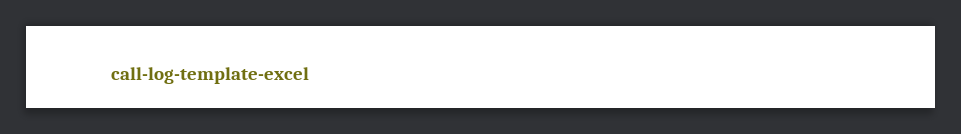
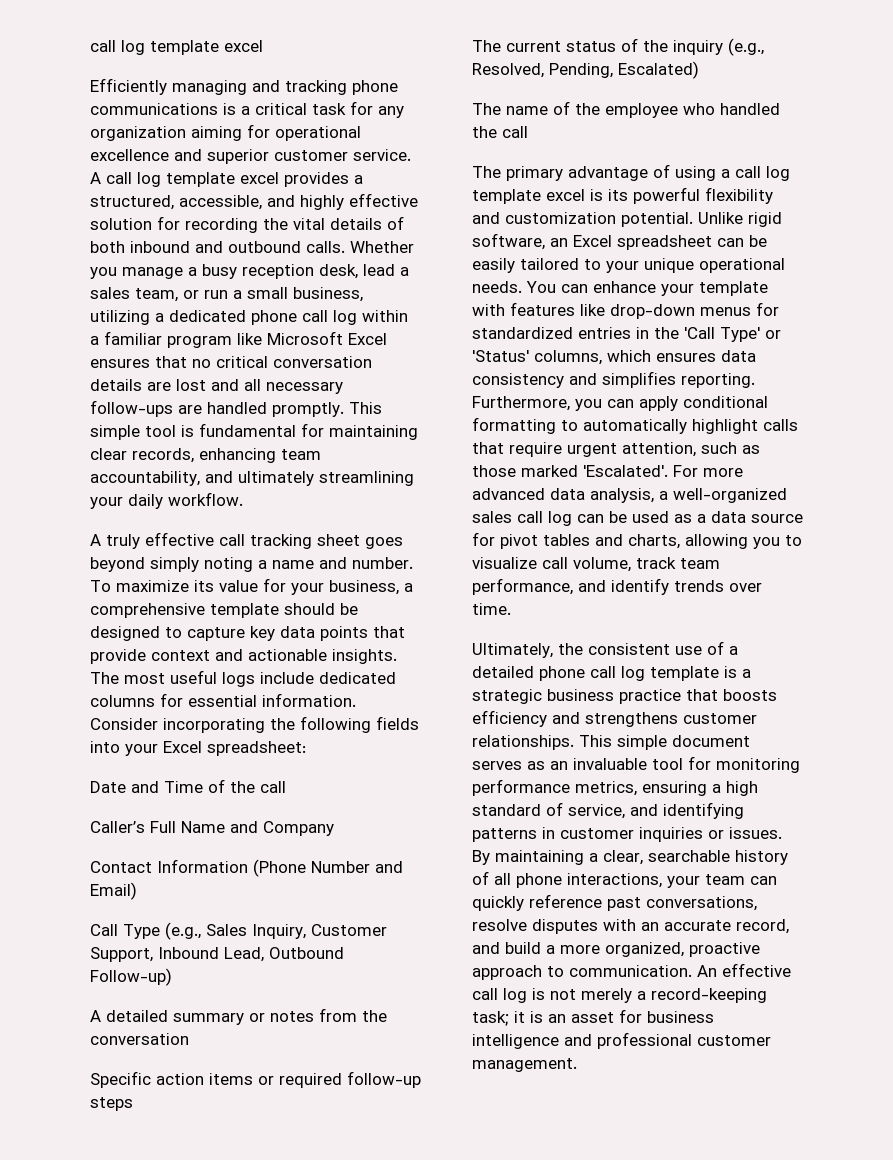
[111,67,309,84] call-log-template-excel -> [90,40,263,55] [90,78,398,95] [90,101,404,118] [90,124,361,141] [90,149,411,164] [90,172,363,187] [90,193,418,210] [90,216,404,233] [90,241,414,253] [90,264,409,279] [90,287,363,302] [90,310,408,325] [90,331,387,348] [90,356,372,368] [90,379,343,394] [90,400,382,417] [90,423,418,440] [90,448,321,463] [90,471,414,486] [90,492,243,509] [90,532,403,549] [90,557,413,572] [90,578,413,595] [90,603,358,618] [90,626,405,641] [90,649,397,664] [90,670,396,687] [90,693,356,707] [90,716,419,733] [90,741,306,756] [90,779,286,793] [90,821,334,836] [90,859,403,877] [90,882,137,900] [90,922,387,940] [90,947,344,962] [90,968,172,986] [90,1008,387,1025] [90,1033,189,1045] [90,1071,421,1088] [90,1097,133,1111] [472,38,764,56] [472,61,699,79] [472,101,780,118] [472,126,528,138] [472,164,790,181] [472,187,773,204] [472,212,782,227] [472,233,767,250] [472,258,785,273] [472,281,768,296] [472,302,779,319] [472,327,781,342] [472,350,756,365] [472,371,755,388] [472,396,768,411] [472,417,798,434] [472,442,760,457] [472,465,743,477] [472,488,787,503] [472,511,803,526] [472,532,802,549] [472,557,720,572] [472,578,762,595] [472,603,511,615] [472,641,738,658] [472,666,751,681] [472,689,777,704] [472,710,757,727] [472,735,750,750] [472,756,800,773] [472,779,758,796] [472,802,744,819] [472,827,782,842] [472,850,788,865] [472,871,777,888] [472,894,757,911] [472,919,789,934] [472,942,760,957] [472,963,791,980] [472,988,767,1003] [472,1009,714,1026] [472,1032,771,1049] [472,1058,577,1072] call log template excel // Efficiently managing and tracking phone communications is a critical task for any organization aiming for operational excellence and superior customer service. A call log template excel provides a structured, accessible, and highly effective solution for recording the vital details of both inbound and outbound calls. Whether you manage a busy reception desk, lead a sales team, or run a small business, utilizing a dedicated phone call log within a familiar program like Microsoft Excel ensures that no critical conversation details are lost and all necessary follow-ups are handled promptly. This simple tool is fundamental for maintaining clear records, enhancing team accountability, and ultimately streamlining your daily workflow. // A truly effective call tracking sheet goes beyond simply noting a name and number. To maximize its value for your business, a comprehensive template should be designed to capture key data points that provide context and actionable insights. The most useful logs include dedicated columns for essential information. Consider incorporating the following fields into your Excel spreadsheet: // Date and Time of the call // Caller’s Full Name and Company // Contact Information (Phone Number and Email) // Call Type (e.g., Sales Inquiry, Customer Support, Inbound Lead, Outbound Follow-up) // A detailed summary or notes from the conversation // Specific action items or required follow-up steps // The current status of the inquiry (e.g., Resolved, Pending, Escalated) // The name of the employee who handled the call // The primary advantage of using a call log template excel is its powerful flexibility and customization potential. Unlike rigid software, an Excel spreadsheet can be easily tailored to your unique operational needs. You can enhance your template with features like drop-down menus for standardized entries in the 'Call Type' or 'Status' columns, which ensures data consistency and simplifies reporting. Furthermore, you can apply conditional formatting to automatically highlight calls that require urgent attention, such as those marked 'Escalated'. For more advanced data analysis, a well-organized sales call log can be used as a data source for pivot tables and charts, allowing you to visualize call volume, track team performance, and identify trends over time. // Ultimately, the consistent use of a detailed phone call log template is a strategic business practice that boosts efficiency and strengthens customer relationships. This simple document serves as an invaluable tool for monitoring performance metrics, ensuring a high standard of service, and identifying patterns in customer inquiries or issues. By maintaining a clear, searchable history of all phone interactions, your team can quickly reference past conversations, resolve disputes with an accurate record, and build a more organized, proactive approach to communication. An effective call log is not merely a record-keeping task; it is an asset for business intelligence and professional customer management.

